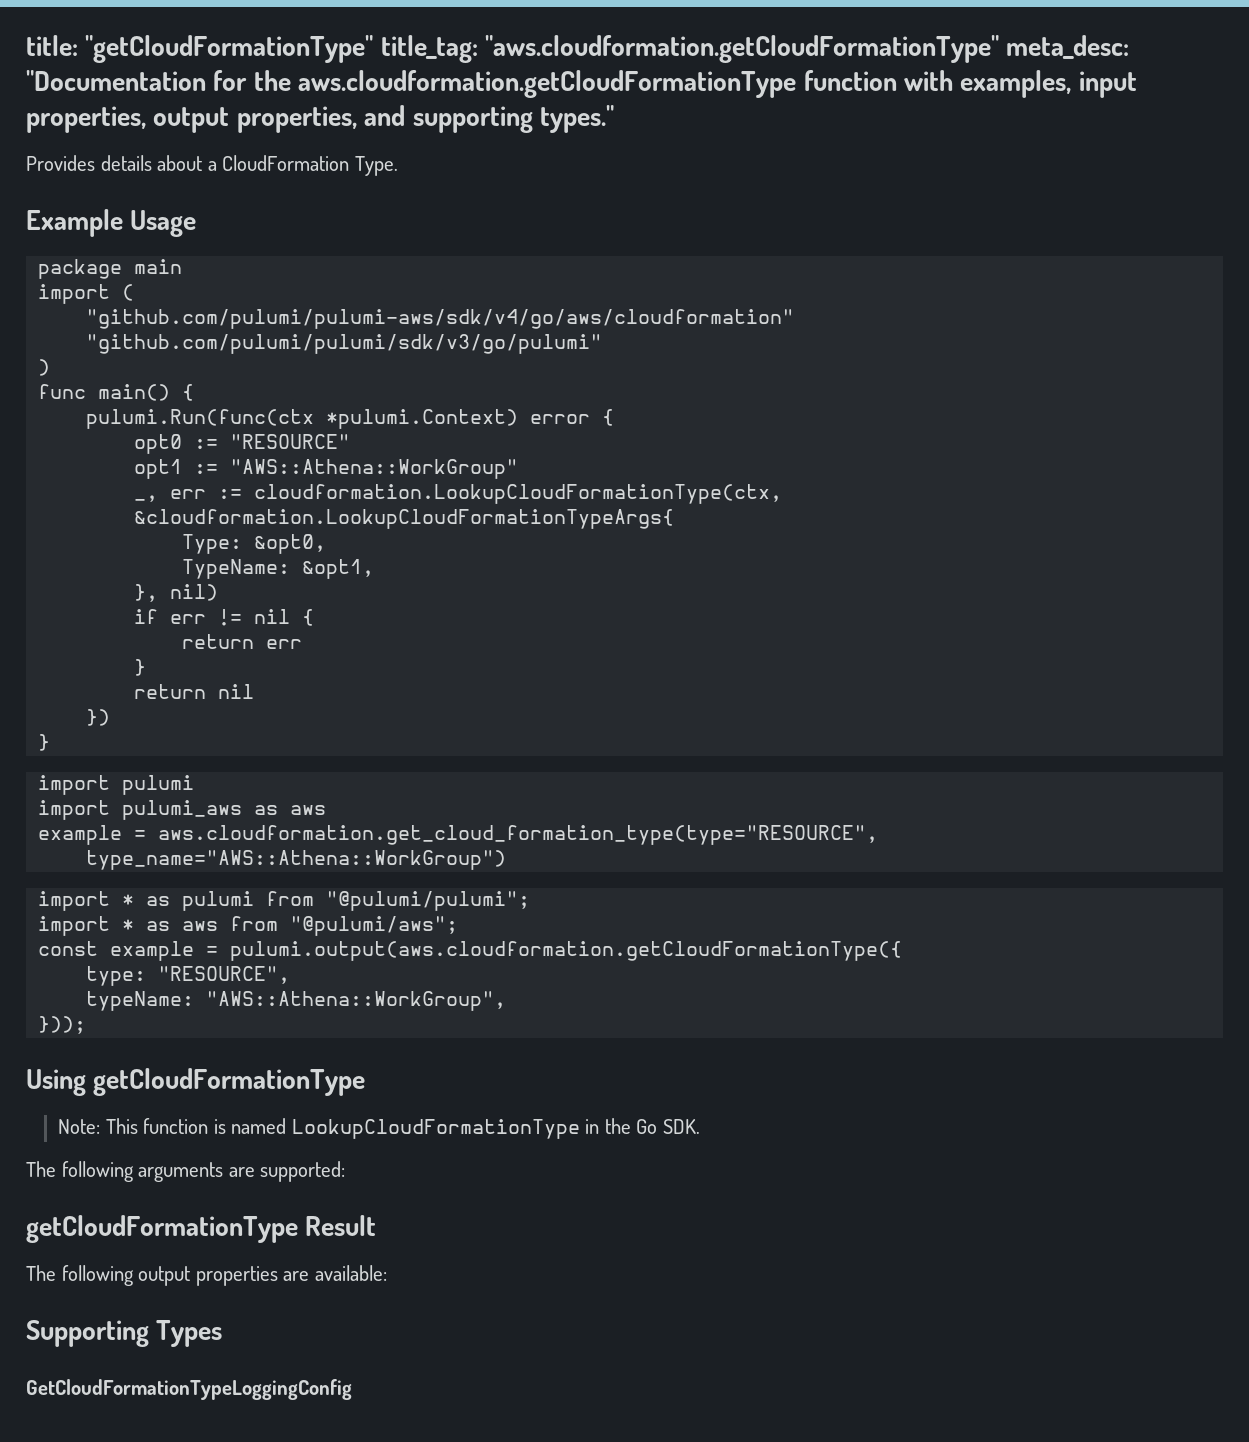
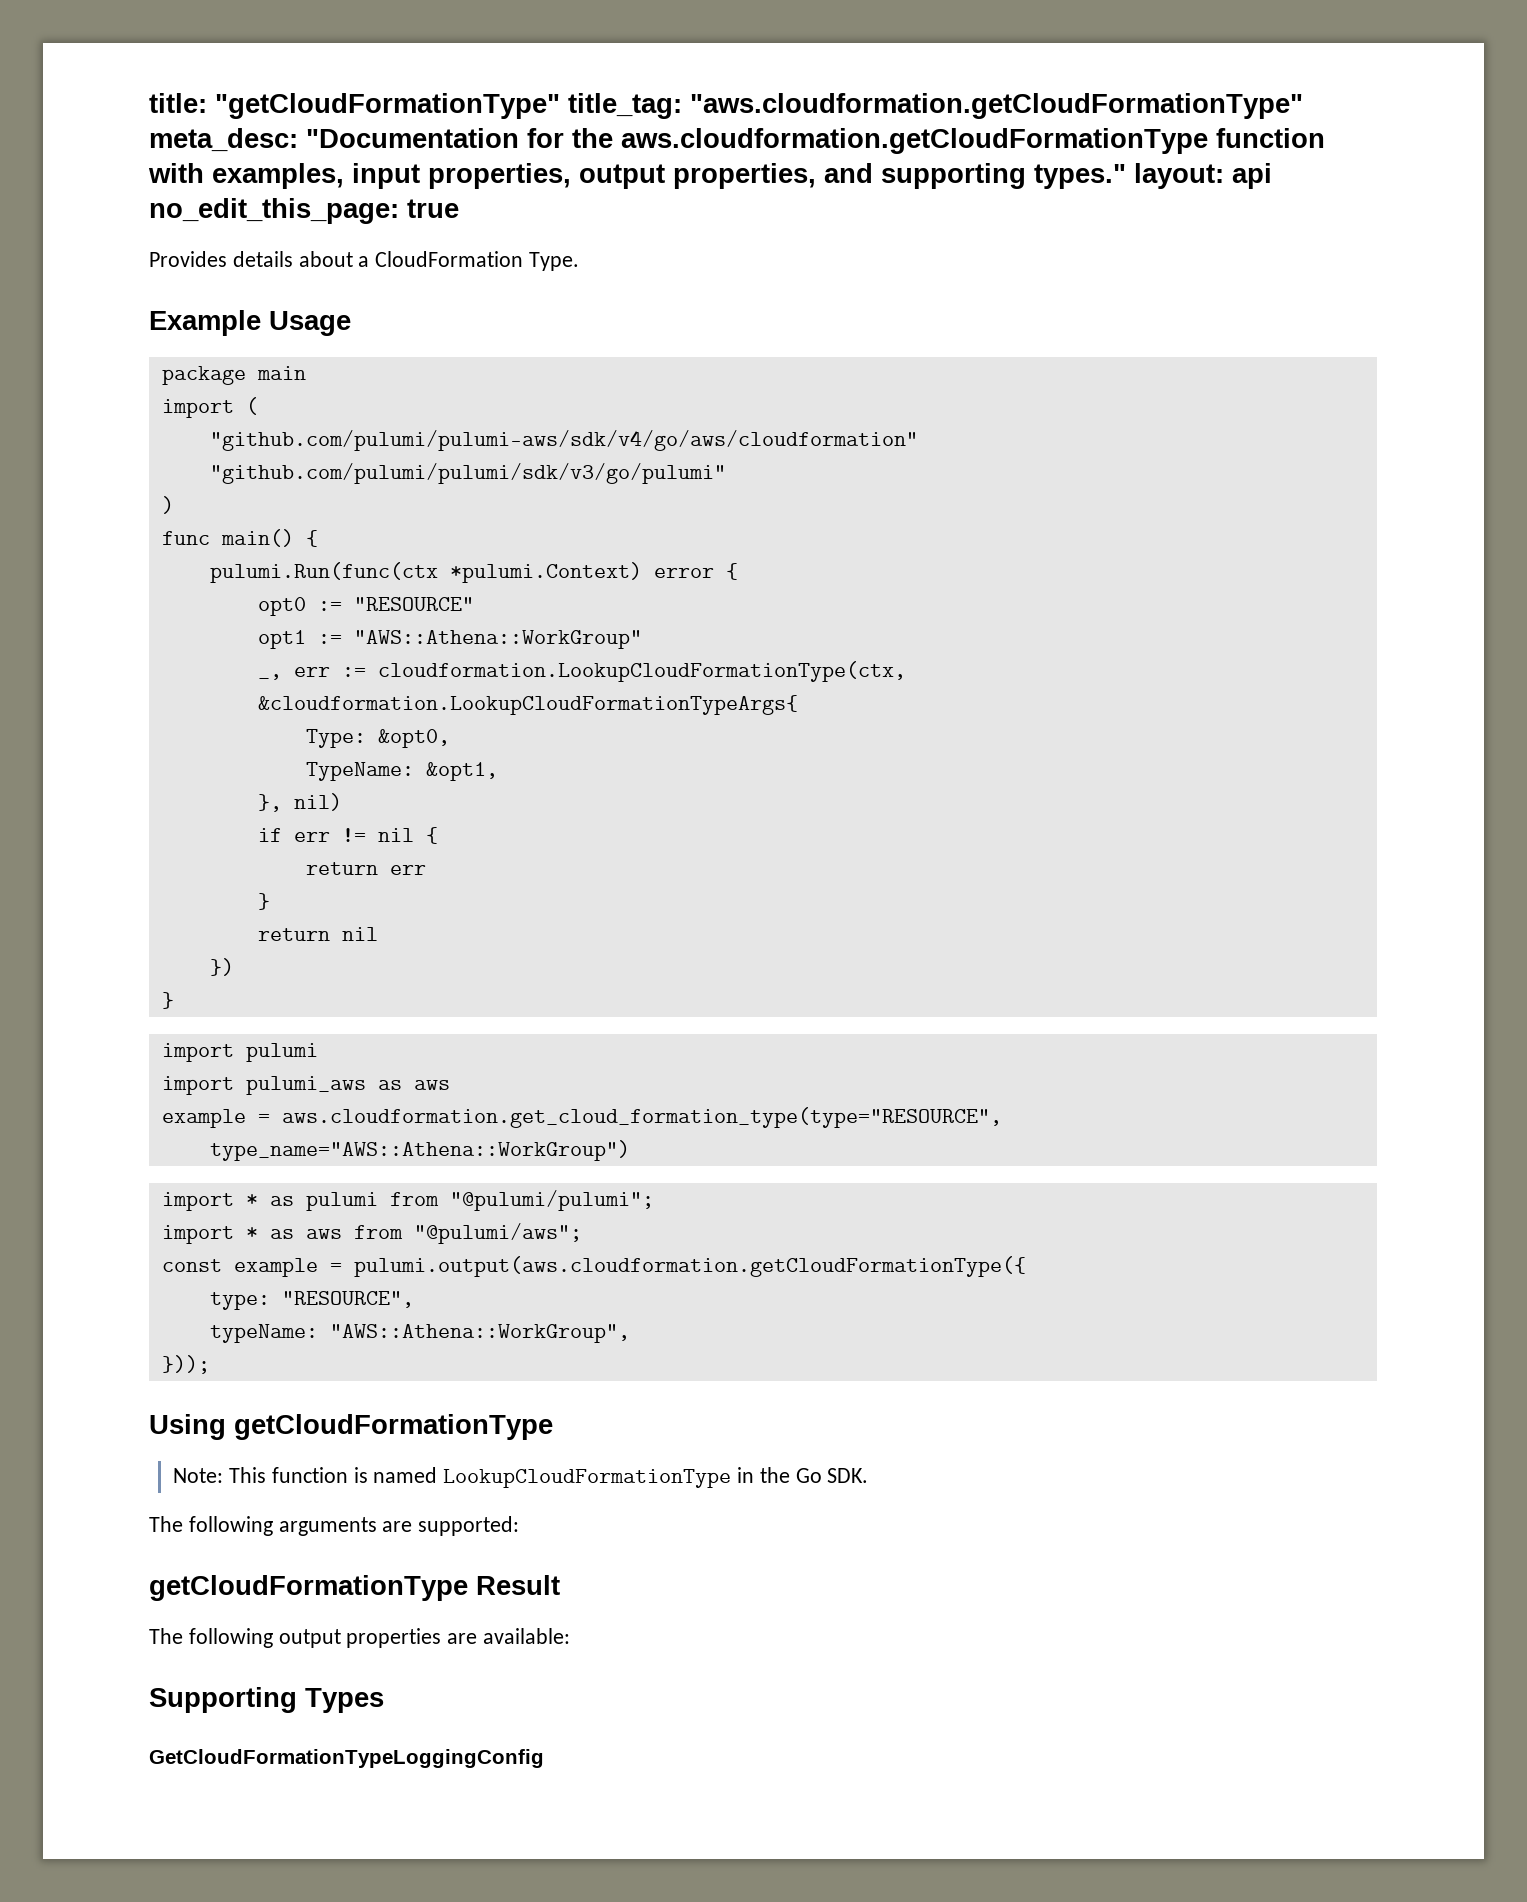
(615, 119) none -> [1134,163,1272,189] [149,198,459,224] layout: api no_edit_this_page: true

